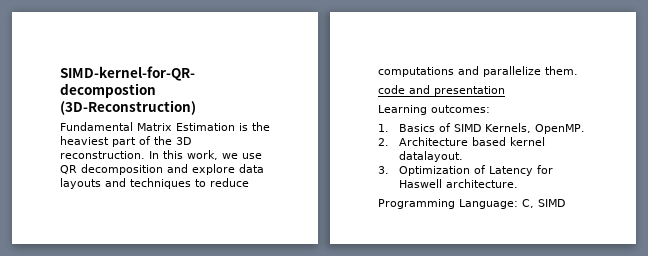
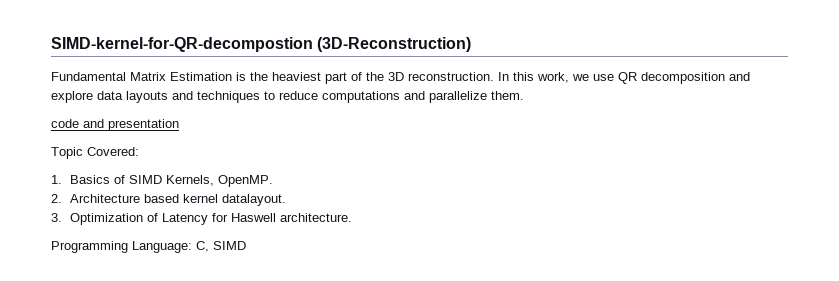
[378,105,490,115] Learning outcomes: -> [51,147,139,159] Topic Covered:

